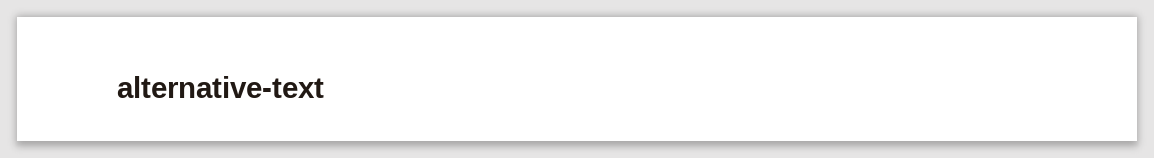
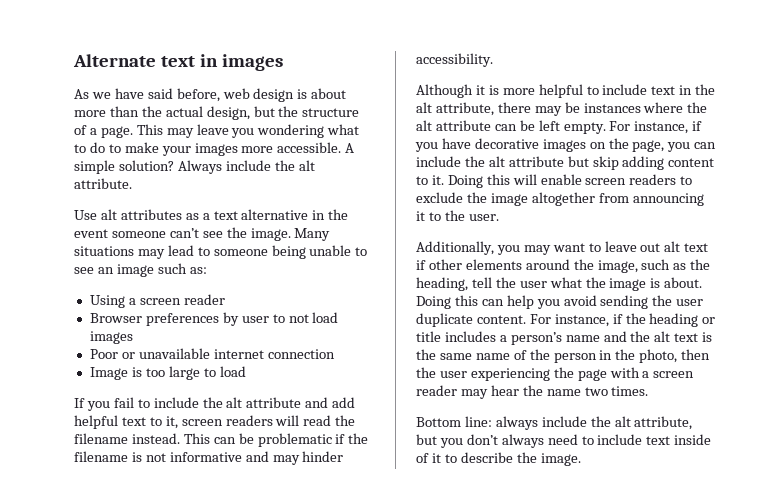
[117,76,324,98] alternative-text -> [73,54,283,71] [74,88,347,102] [74,106,360,120] [74,124,360,138] [74,142,355,156] [74,160,315,174] [74,178,132,189] [74,209,349,220] [74,227,331,241] [74,245,368,259] [74,263,207,277] [89,294,225,308] [89,312,339,326] [89,331,133,344] [89,348,335,359] [89,366,246,380] [74,397,356,411] [74,415,356,429] [74,433,369,447] [74,451,344,465] [416,53,493,67] [416,84,716,98] [416,102,708,116] [416,120,703,134] [415,138,717,152] [416,156,715,170] [416,174,693,188] [416,192,704,206] [416,210,499,221] [416,241,709,255] [416,259,711,273] [416,277,703,291] [416,295,704,309] [416,313,716,327] [416,331,713,345] [416,349,711,363] [416,367,695,381] [416,385,649,399] [416,416,693,430] [416,434,712,448] [416,452,581,466] Alternate text in images // As we have said before, web design is about more than the actual design, but the structure of a page. This may leave you wondering what to do to make your images more accessible. A simple solution? Always include the alt attribute. // Use alt attributes as a text alternative in the event someone can’t see the image. Many situations may lead to someone being unable to see an image such as: // Using a screen reader // Browser preferences by user to not load images // Poor or unavailable internet connection // Image is too large to load // If you fail to include the alt attribute and add helpful text to it, screen readers will read the filename instead. This can be problematic if the filename is not informative and may hinder accessibility. // Although it is more helpful to include text in the alt attribute, there may be instances where the alt attribute can be left empty. For instance, if you have decorative images on the page, you can include the alt attribute but skip adding content to it. Doing this will enable screen readers to exclude the image altogether from announcing it to the user. // Additionally, you may want to leave out alt text if other elements around the image, such as the heading, tell the user what the image is about. Doing this can help you avoid sending the user duplicate content. For instance, if the heading or title includes a person’s name and the alt text is the same name of the person in the photo, then the user experiencing the page with a screen reader may hear the name two times. // Bottom line: always include the alt attribute, but you don’t always need to include text inside of it to describe the image.

